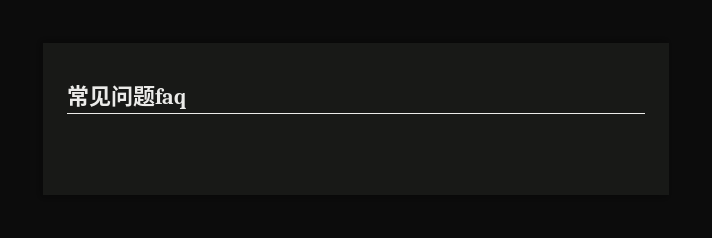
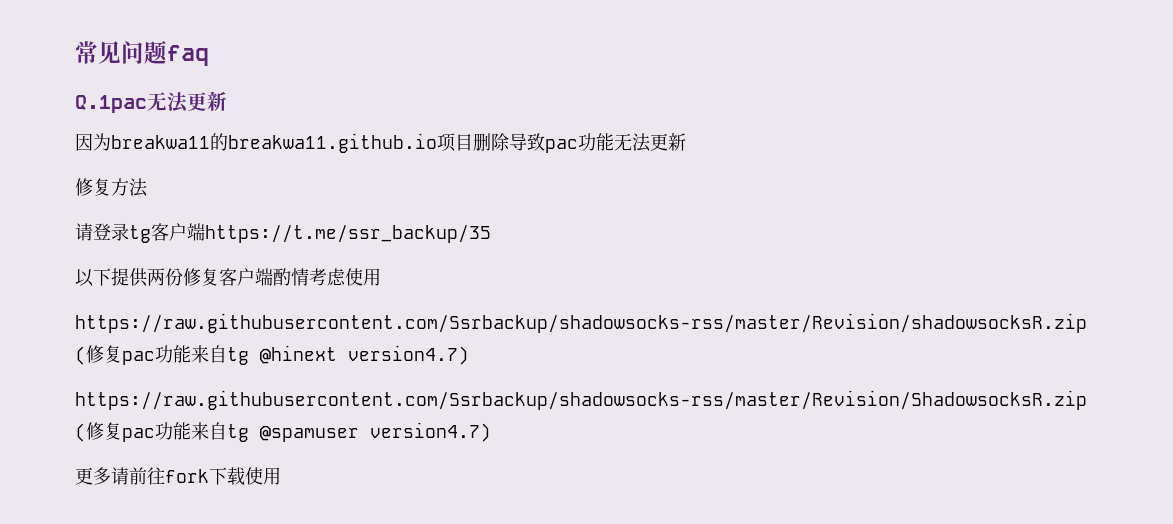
(186, 98) none -> [75,91,227,113] [75,133,686,153] [75,178,148,197] [75,223,491,243] [75,268,381,287] [75,313,1087,333] [75,345,469,365] [75,390,1087,410] [75,422,491,442] [75,467,281,485] // Q.1pac无法更新 // 因为breakwa11的breakwa11.github.io项目删除导致pac功能无法更新 // 修复方法 // 请登录tg客户端https://t.me/ssr_backup/35 // 以下提供两份修复客户端酌情考虑使用 // https://raw.githubusercontent.com/Ssrbackup/shadowsocks-rss/master/Revision/shadowsocksR.zip (修复pac功能来自tg @hinext version4.7) // https://raw.githubusercontent.com/Ssrbackup/shadowsocks-rss/master/Revision/ShadowsocksR.zip (修复pac功能来自tg @spamuser version4.7) // 更多请前往fork下载使用

